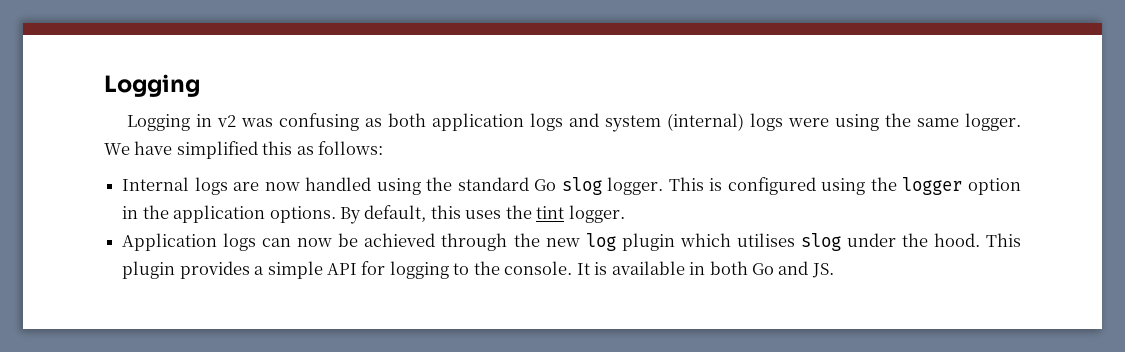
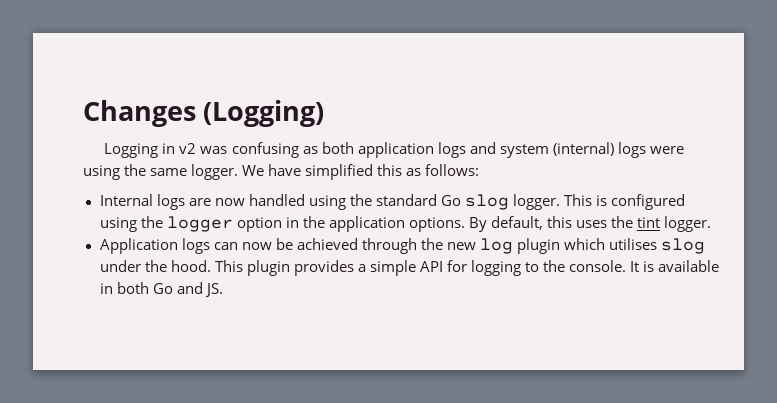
[104,74,200,97] Logging -> [83,100,325,127] Changes (Logging)

